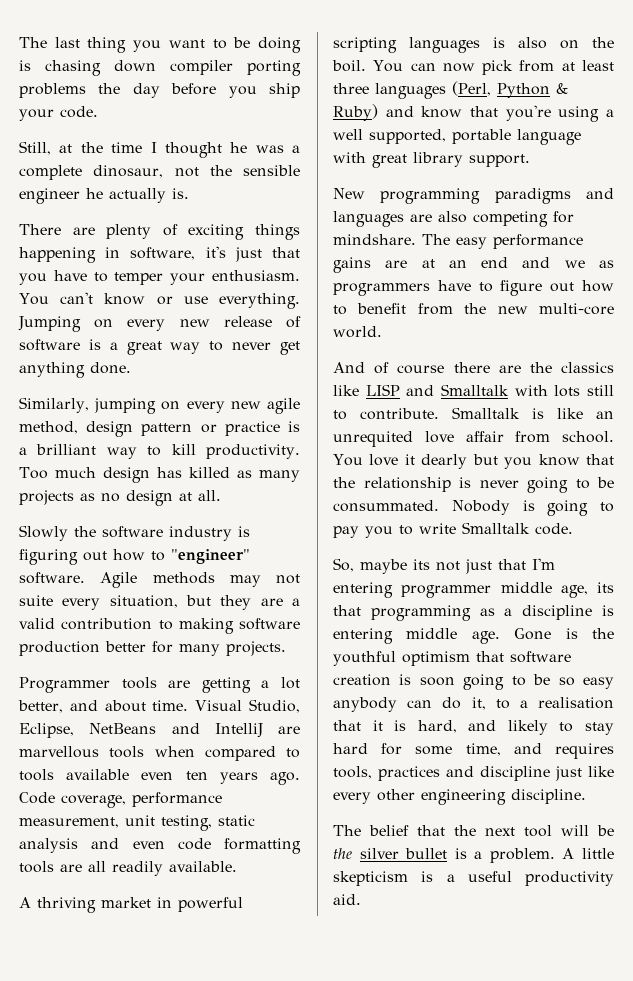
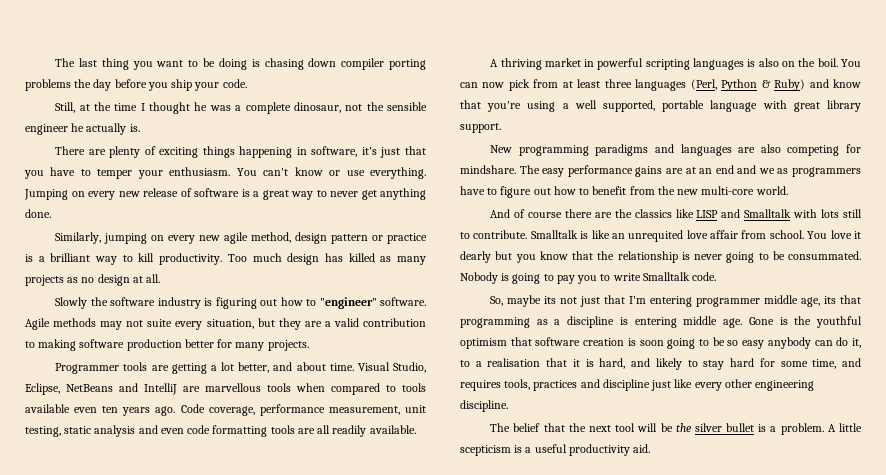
[333,871,408,886] skepticism -> [460,445,511,456] scepticism

